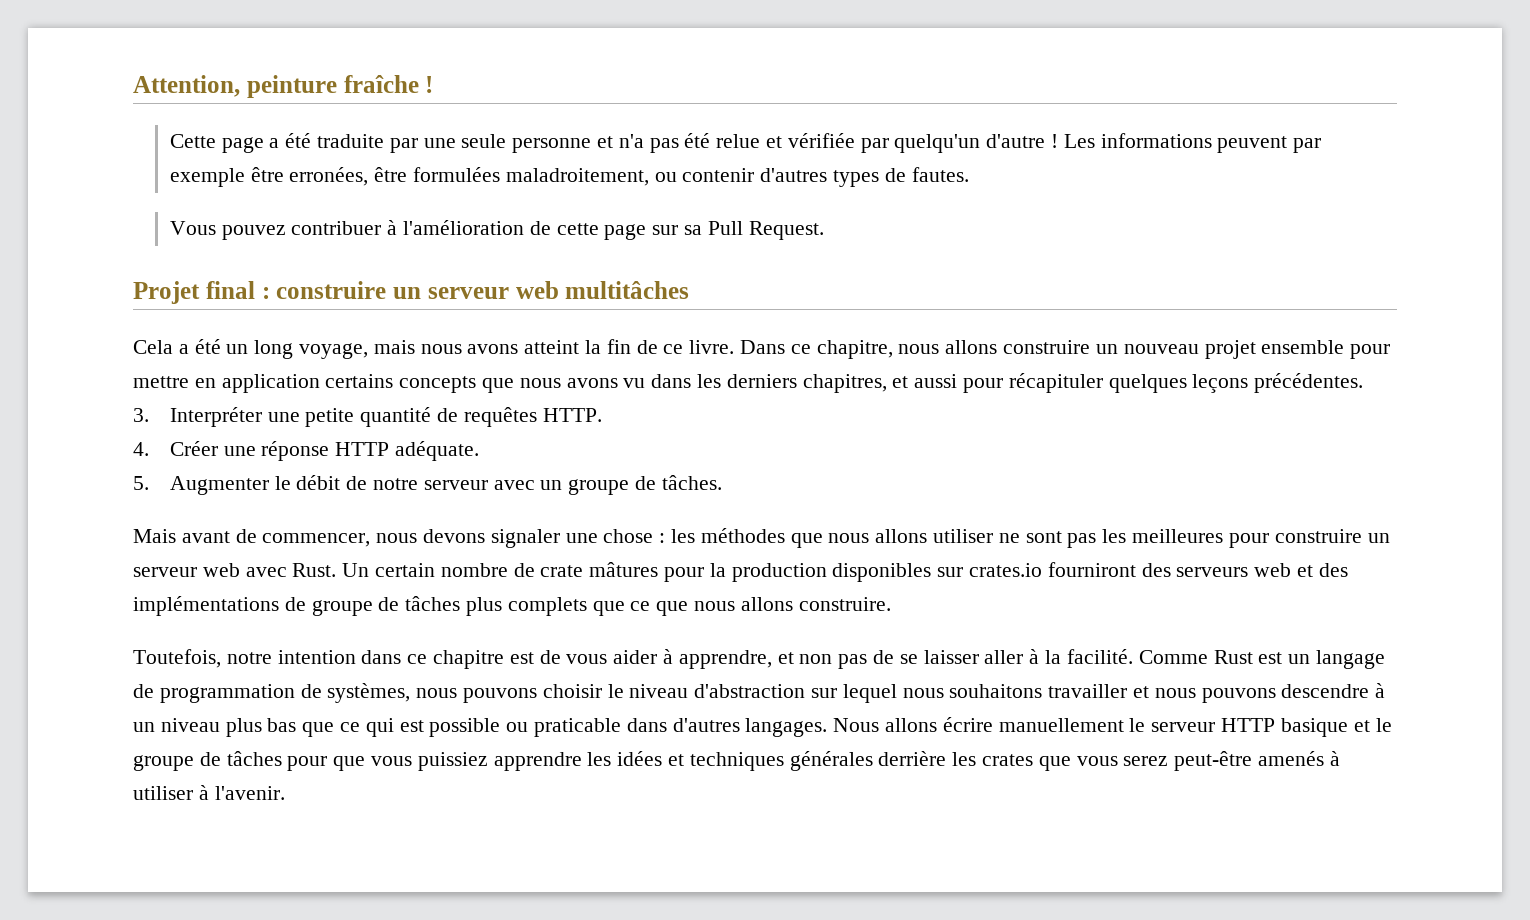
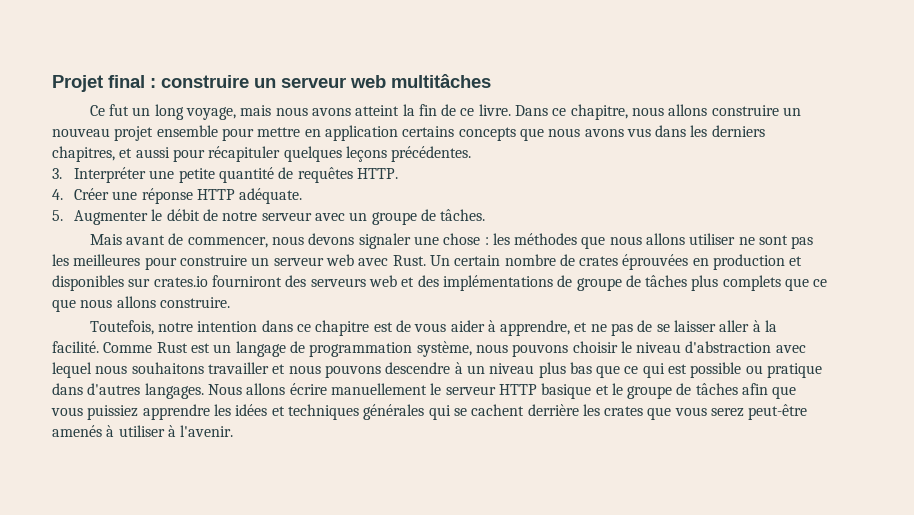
[133,75,434,98] [169,133,1322,153] [169,167,969,187] [169,220,824,240] Attention, peinture fraîche ! // Cette page a été traduite par une seule personne et n'a pas été relue et vérifiée par quelqu'un d'autre ! Les informations peuvent par exemple être erronées, être formulées maladroitement, ou contenir d'autres types de fautes. // Vous pouvez contribuer à l'amélioration de cette page sur sa Pull Request. // -> (52, 83) none
[133,339,221,354] Cela a été -> [89,104,129,116] Ce fut
[623,378,646,388] vu -> [626,128,651,137] vus
[540,562,827,582] crate mâtures pour la production -> [579,254,803,270] crates éprouvées en production et
[799,654,833,664] non -> [590,324,607,332] ne
[300,683,411,703] de systèmes, -> [416,341,472,357] système,
[811,688,838,698] sur -> [775,345,806,353] avec
[534,718,622,737] praticable -> [767,363,823,378] pratique
[287,756,328,771] pour -> [742,383,769,395] afin
(873, 761) none -> [428,404,525,420] qui se cachent

